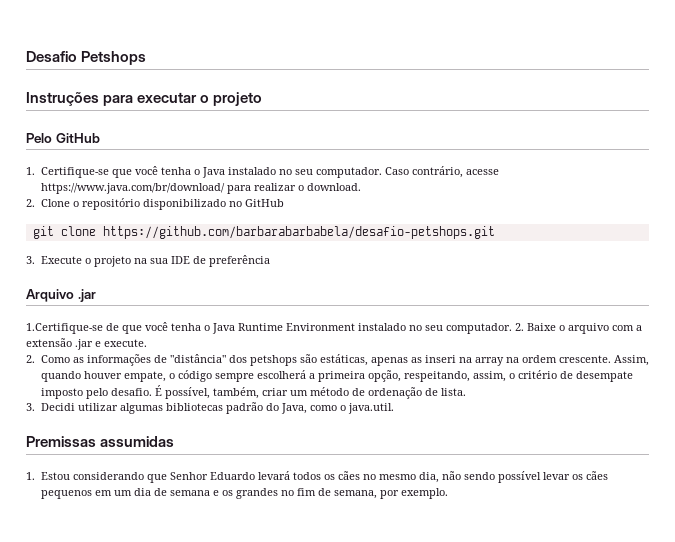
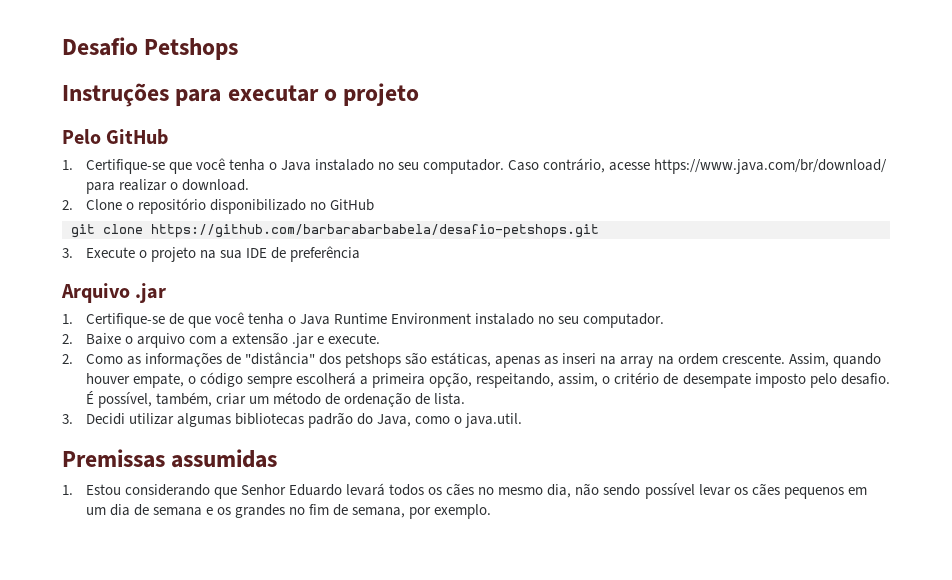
[26,323,103,334] 1.Certifique-se -> [62,313,165,328] 1. Certifique-se
(512, 328) none -> (665, 320) //

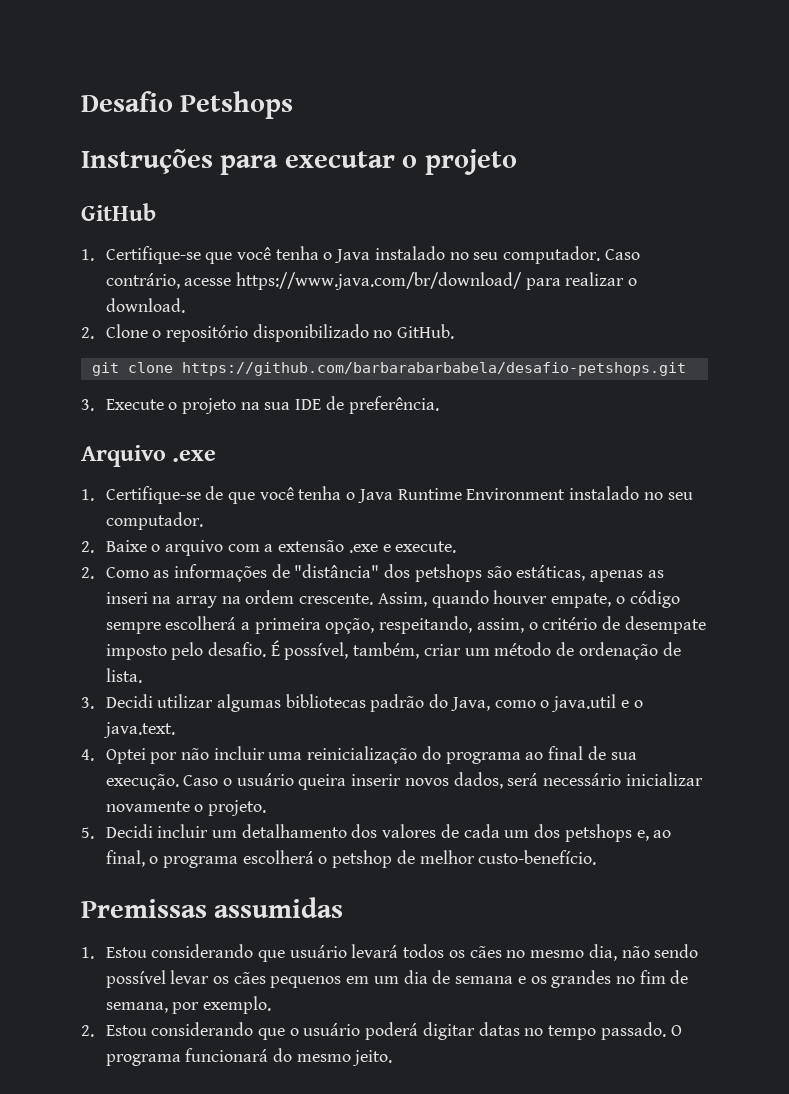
[62,129,101,144] Pelo -> (517, 162) none
[330,199,375,211] GitHub -> [397,324,455,339] GitHub.
[290,246,361,262] preferência -> [348,396,439,414] preferência.
[135,283,167,303] .jar -> [172,450,217,462] .exe
[292,333,315,348] .jar -> [348,544,378,553] .exe
[465,413,523,428] java.util. -> [551,694,643,712] [102,722,175,738] [81,746,637,764] [105,772,703,790] [105,800,267,816] [81,824,672,842] [105,850,597,868] java.util e o java.text. // 4. Optei por não incluir uma reinicialização do programa ao final de sua execução. Caso o usuário queira inserir novos dados, será necessário inicializar novamente o projeto. // 5. Decidi incluir um detalhamento dos valores de cada um dos petshops e, ao final, o programa escolherá o petshop de melhor custo-benefício.
[240,484,343,496] Senhor Eduardo -> [289,945,347,958] usuário
(492, 511) none -> [81,1022,682,1040] [105,1048,393,1066] // 2. Estou considerando que o usuário poderá digitar datas no tempo passado. O programa funcionará do mesmo jeito.

